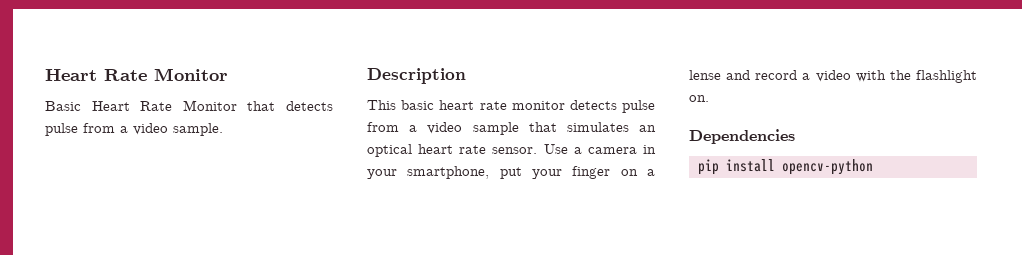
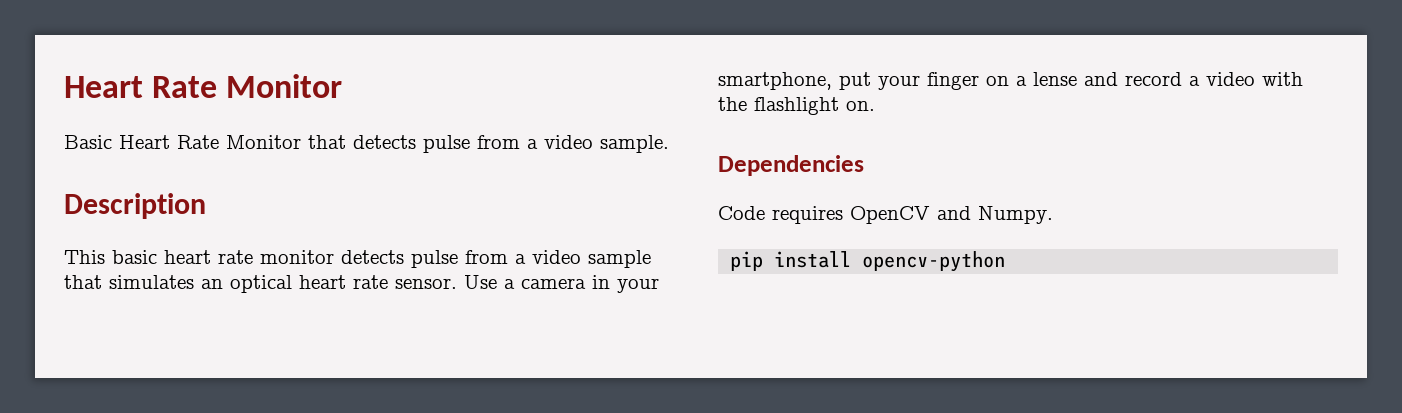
(795, 136) none -> [718,206,1053,224] // Code requires OpenCV and Numpy.

